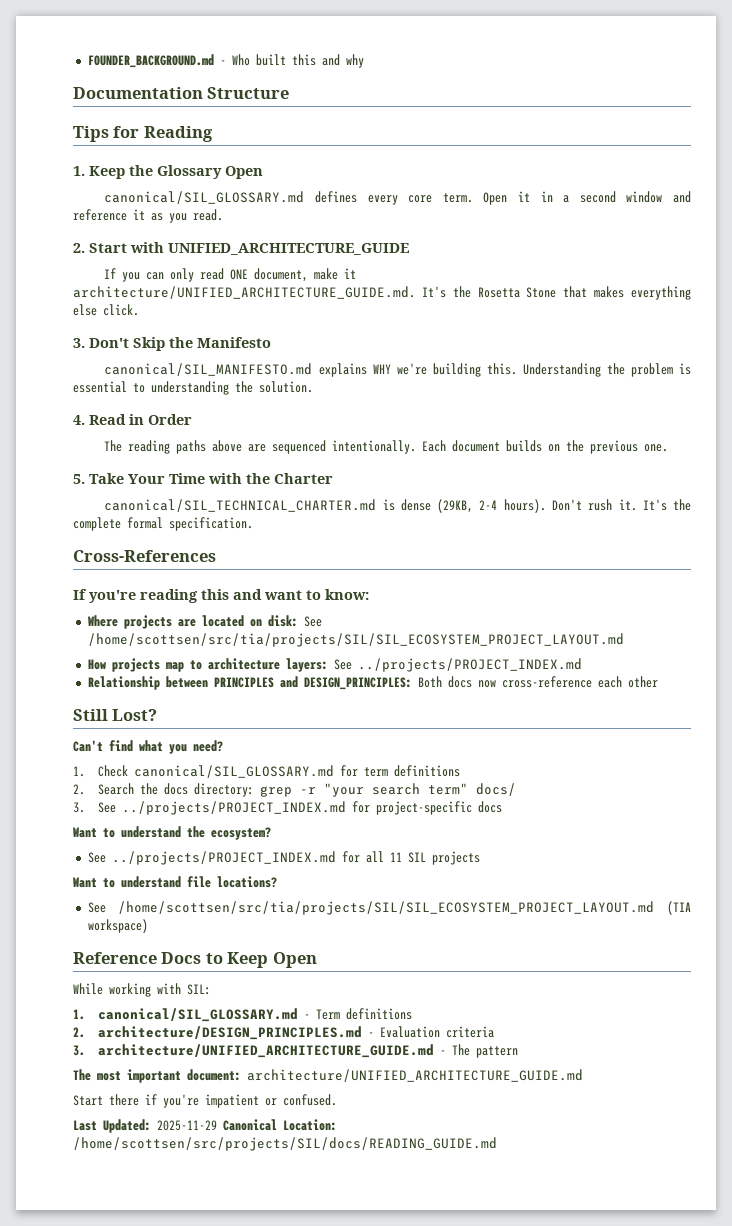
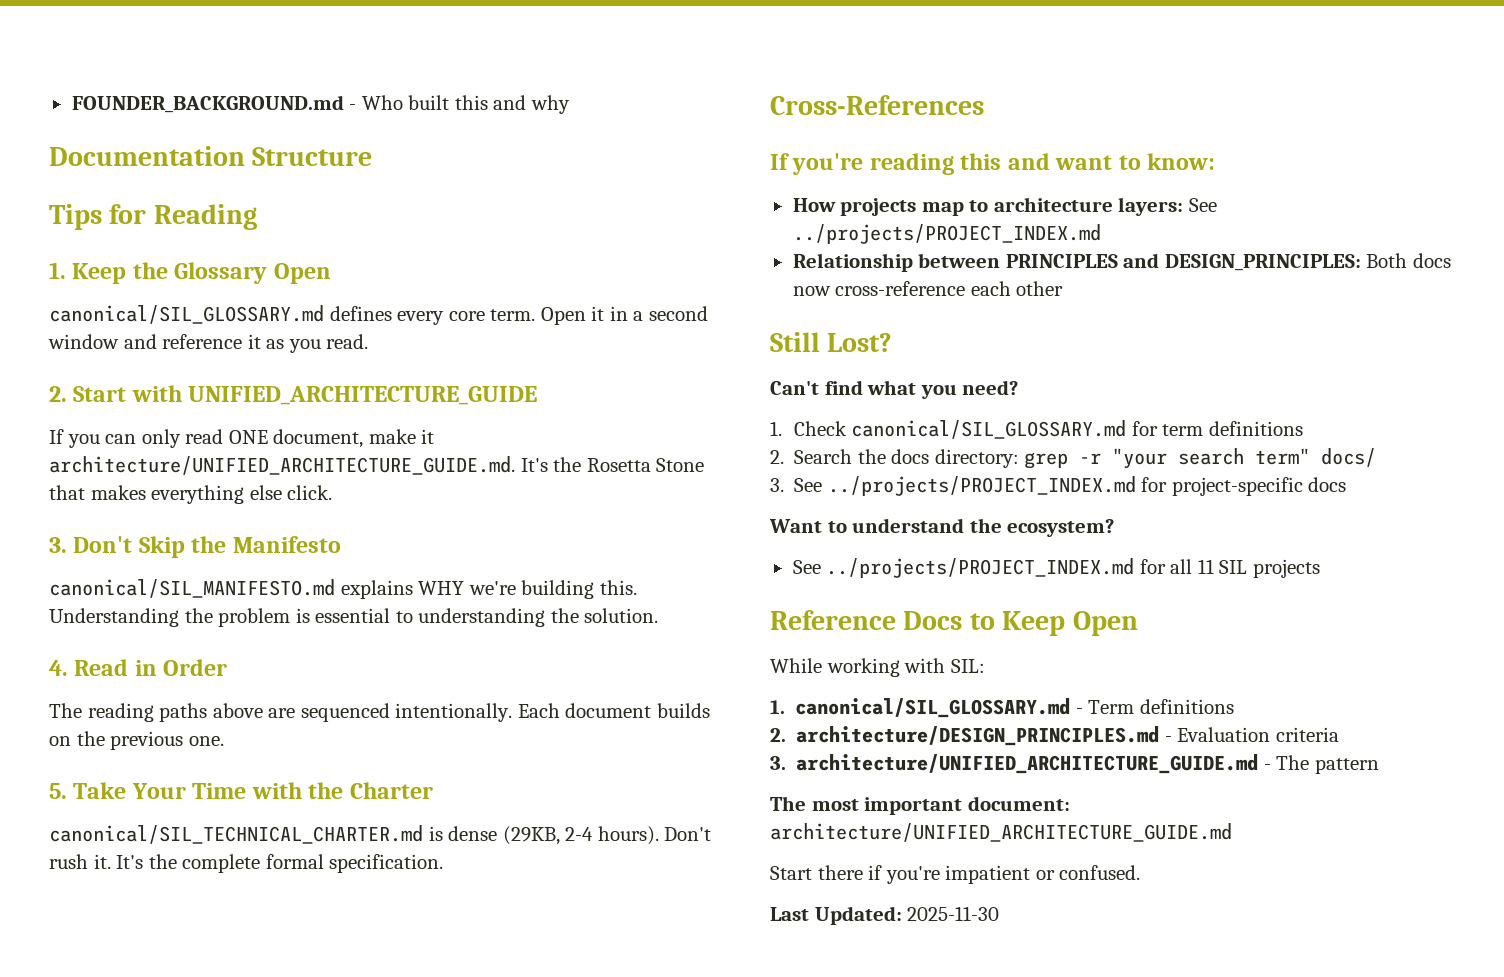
[87,615,322,629] [87,633,624,647] // Where projects are located on disk: See /home/scottsen/src/tia/projects/SIL/SIL_ECOSYSTEM_PROJECT_LAYOUT.md -> (1216, 161) none
[73,876,277,888] [87,901,691,915] [87,919,148,933] // Want to understand file locations? // See /home/scottsen/src/tia/projects/SIL/SIL_ECOSYSTEM_PROJECT_LAYOUT.md (TIA workspace) -> (1320, 568) none
[157,1119,337,1131] [73,1137,497,1151] 2025-11-29 Canonical Location: /home/scottsen/src/projects/SIL/docs/READING_GUIDE.md -> [907,906,1000,921] 2025-11-30

